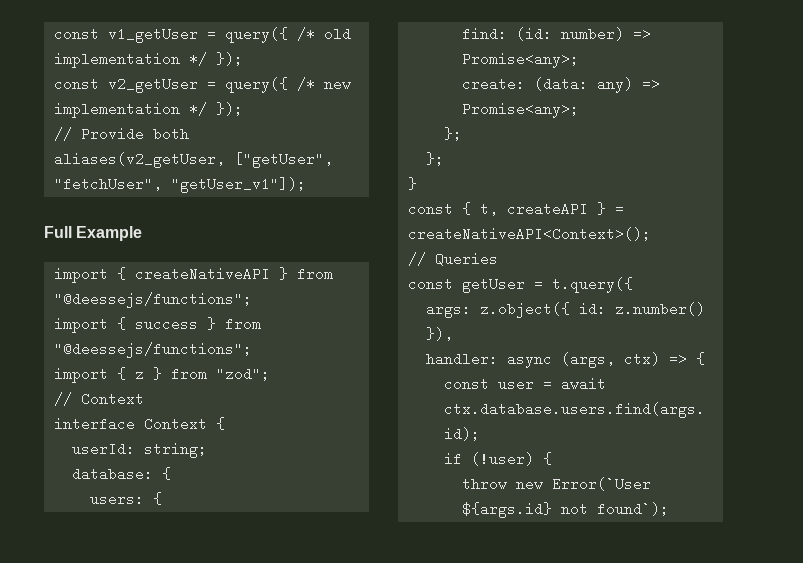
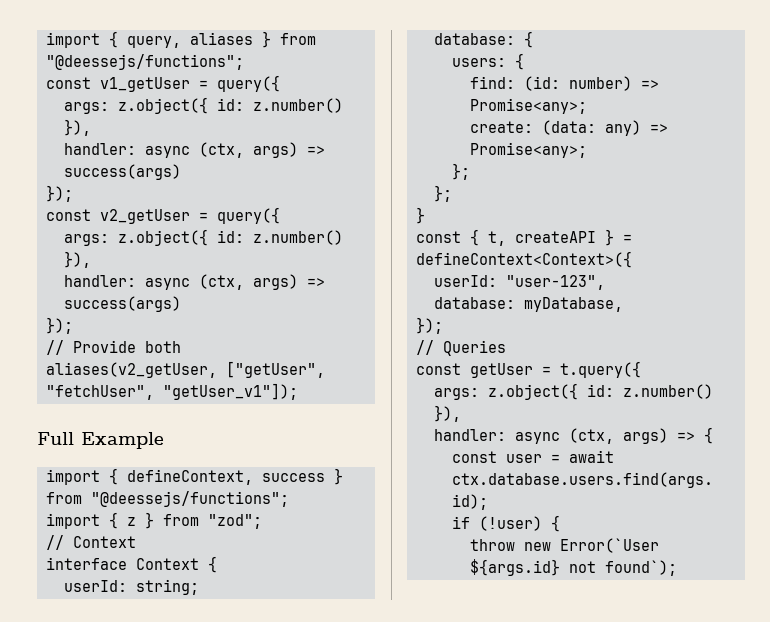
[54,27,352,43] [54,52,208,68] const v1_getUser = query({ /* old implementation */ -> [45,31,316,48] [45,54,244,70] [45,75,280,92] [63,97,343,114] [63,119,91,136] [63,142,325,158] [63,164,181,180] import { query, aliases } from "@deessejs/functions"; // const v1_getUser = query({ // args: z.object({ id: z.number() }), // handler: async (ctx, args) => success(args) //
[297,77,352,91] [54,102,208,118] /* new implementation */ -> [63,229,343,246] [63,251,91,268] [63,274,325,290] [63,296,181,312] // args: z.object({ id: z.number() }), // handler: async (ctx, args) => success(args) //
[135,267,334,281] [54,292,253,308] [54,317,127,333] createNativeAPI } from "@deessejs/functions"; // import { -> [126,469,253,485] defineContext,
[408,227,652,241] createNativeAPI<Context>(); -> [415,251,632,268] [433,275,605,290] [433,297,623,312] [415,317,443,334] defineContext<Context>({ // userId: "user-123", // database: myDatabase, // });
[561,352,661,368] (args, ctx) -> [568,428,668,444] (ctx, args)

